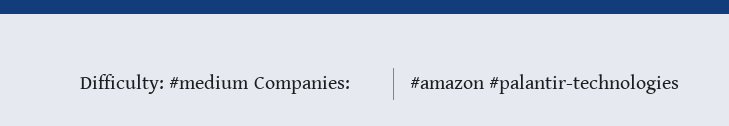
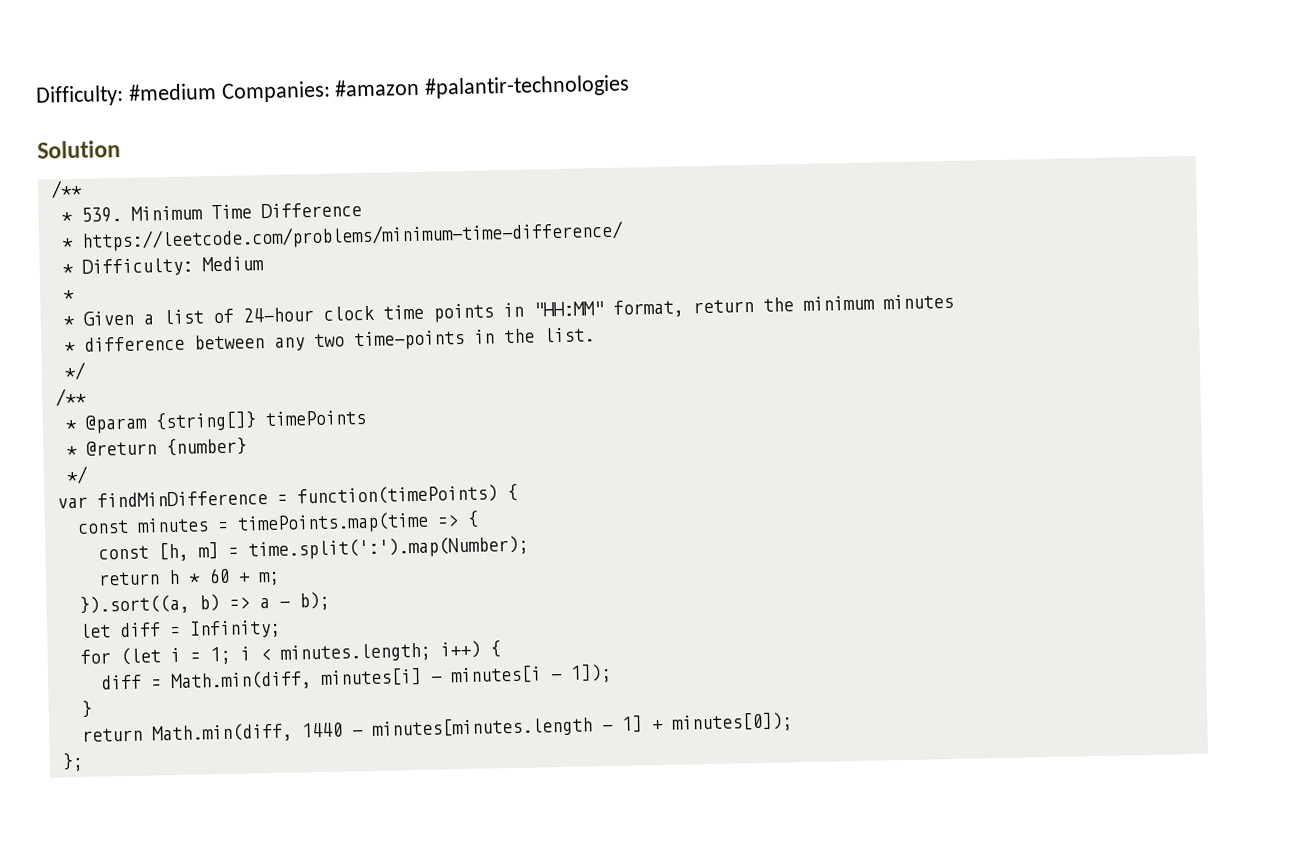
(680, 84) none -> [37,140,121,159] [49,179,83,199] [60,202,362,223] [61,220,624,252] [61,256,264,277] [62,289,75,301] [62,293,954,327] [63,327,595,353] [63,361,86,381] [54,387,87,407] [64,410,366,434] [65,437,247,457] [65,465,89,485] [56,483,518,509] [76,510,479,535] [97,535,529,562] [97,567,280,586] [78,591,330,615] [79,619,281,639] [79,640,501,666] [100,664,612,692] [80,700,92,718] [81,712,793,744] [61,752,84,772] // Solution // /** // * 539. Minimum Time Difference // * https://leetcode.com/problems/minimum-time-difference/ // * Difficulty: Medium // * // * Given a list of 24-hour clock time points in "HH:MM" format, return the minimum minutes // * difference between any two time-points in the list. // */ // /** // * @param {string[]} timePoints // * @return {number} // */ // var findMinDifference = function(timePoints) { // const minutes = timePoints.map(time => { // const [h, m] = time.split(':').map(Number); // return h * 60 + m; // }).sort((a, b) => a - b); // let diff = Infinity; // for (let i = 1; i < minutes.length; i++) { // diff = Math.min(diff, minutes[i] - minutes[i - 1]); // } // return Math.min(diff, 1440 - minutes[minutes.length - 1] + minutes[0]); // };

